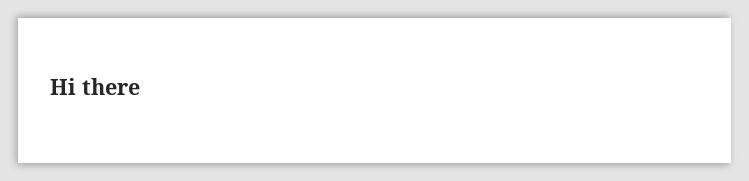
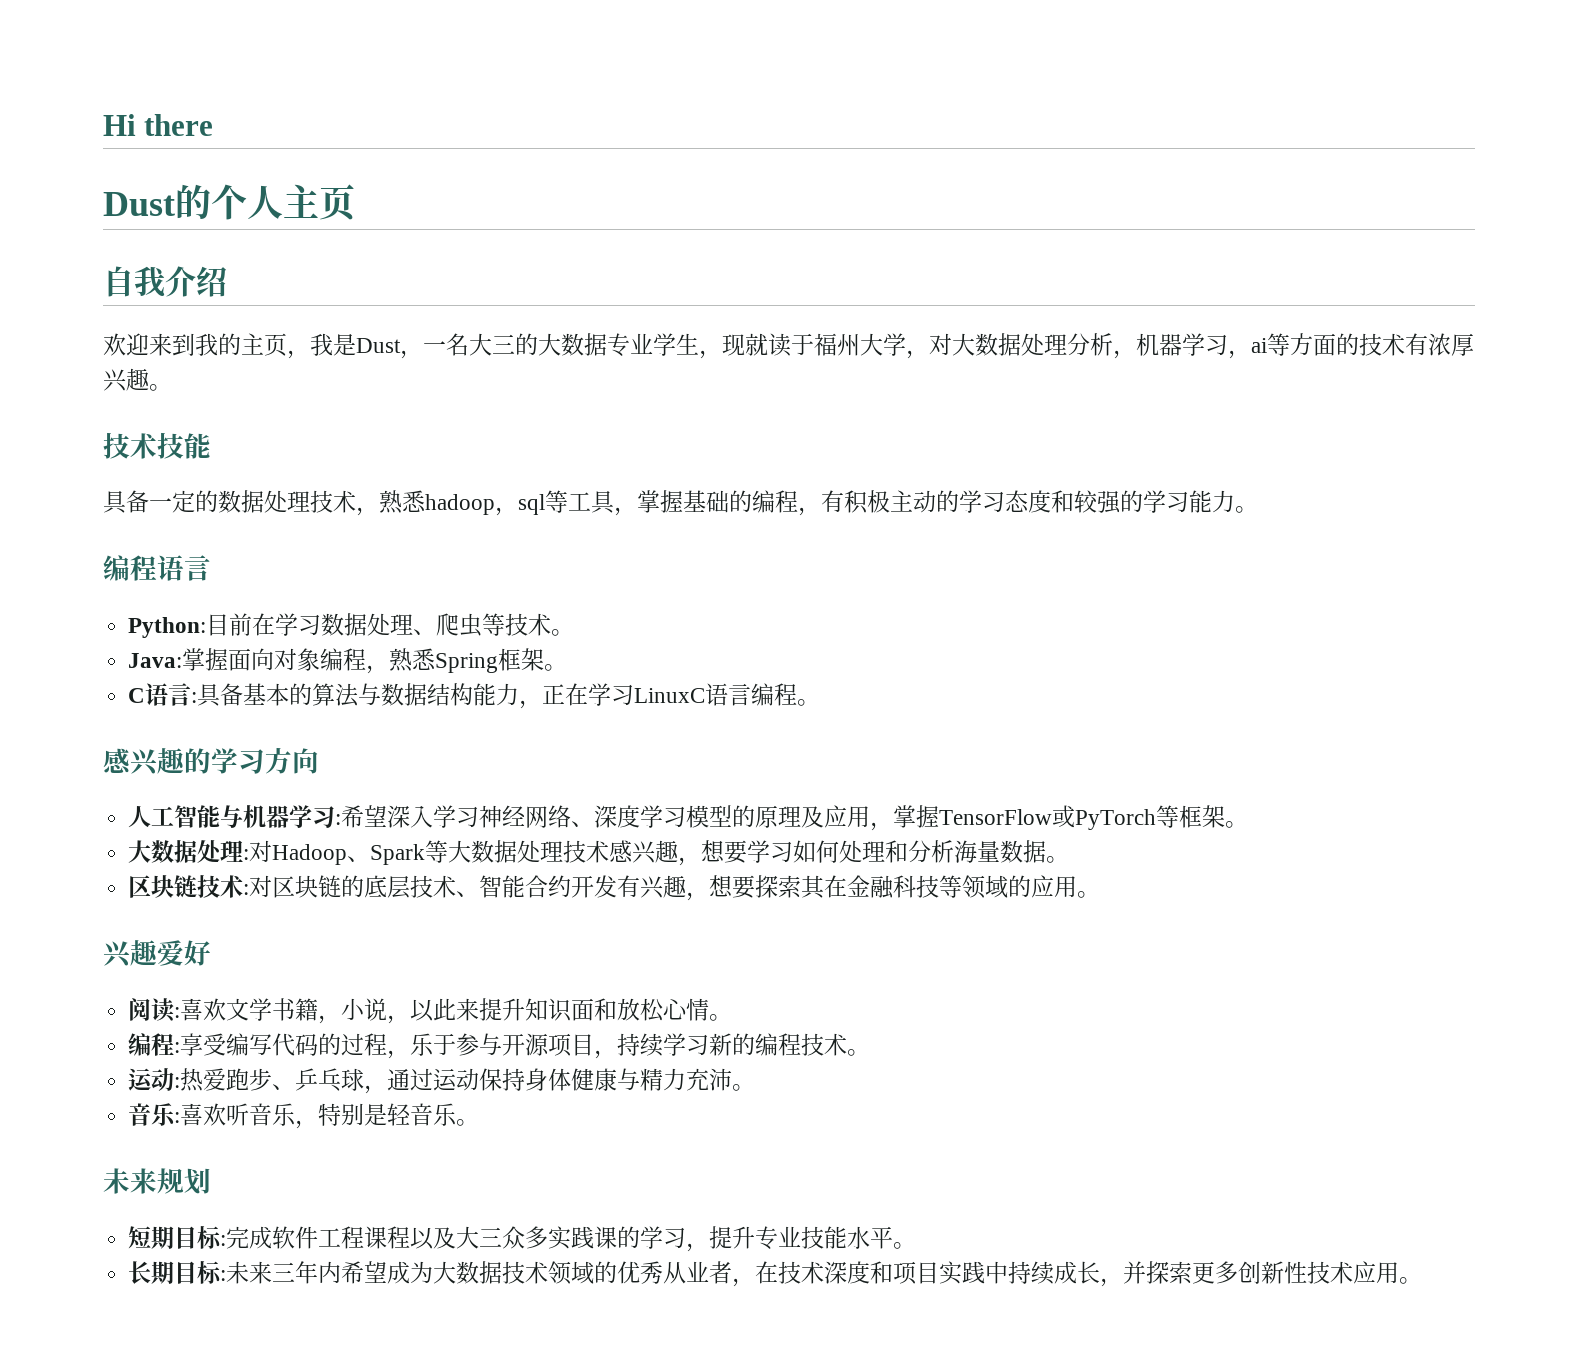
(140, 86) none -> [103,184,355,221] [103,266,227,297] [103,333,1474,359] [103,368,172,392] [103,432,211,459] [103,490,1258,516] [103,555,211,581] [128,613,575,638] [128,648,568,674] [128,683,821,709] [103,747,319,776] [128,805,1249,831] [128,840,1070,866] [128,875,1101,901] [103,940,211,968] [128,998,733,1024] [128,1033,871,1059] [128,1068,756,1094] [128,1103,480,1129] [103,1168,211,1195] [128,1226,917,1252] [128,1261,1423,1287] // Dust的个人主页 // 自我介绍 // 欢迎来到我的主页，我是Dust，一名大三的大数据专业学生，现就读于福州大学，对大数据处理分析，机器学习，ai等方面的技术有浓厚兴趣。 // 技术技能 // 具备一定的数据处理技术，熟悉hadoop，sql等工具，掌握基础的编程，有积极主动的学习态度和较强的学习能力。 // 编程语言 // Python:目前在学习数据处理、爬虫等技术。 // Java:掌握面向对象编程，熟悉Spring框架。 // C语言:具备基本的算法与数据结构能力，正在学习LinuxC语言编程。 // 感兴趣的学习方向 // 人工智能与机器学习:希望深入学习神经网络、深度学习模型的原理及应用，掌握TensorFlow或PyTorch等框架。 // 大数据处理:对Hadoop、Spark等大数据处理技术感兴趣，想要学习如何处理和分析海量数据。 // 区块链技术:对区块链的底层技术、智能合约开发有兴趣，想要探索其在金融科技等领域的应用。 // 兴趣爱好 // 阅读:喜欢文学书籍，小说，以此来提升知识面和放松心情。 // 编程:享受编写代码的过程，乐于参与开源项目，持续学习新的编程技术。 // 运动:热爱跑步、乒乓球，通过运动保持身体健康与精力充沛。 // 音乐:喜欢听音乐，特别是轻音乐。 // 未来规划 // 短期目标:完成软件工程课程以及大三众多实践课的学习，提升专业技能水平。 // 长期目标:未来三年内希望成为大数据技术领域的优秀从业者，在技术深度和项目实践中持续成长，并探索更多创新性技术应用。

